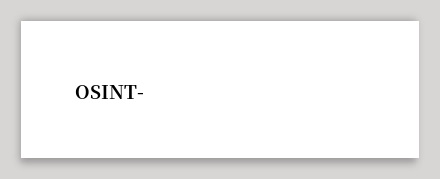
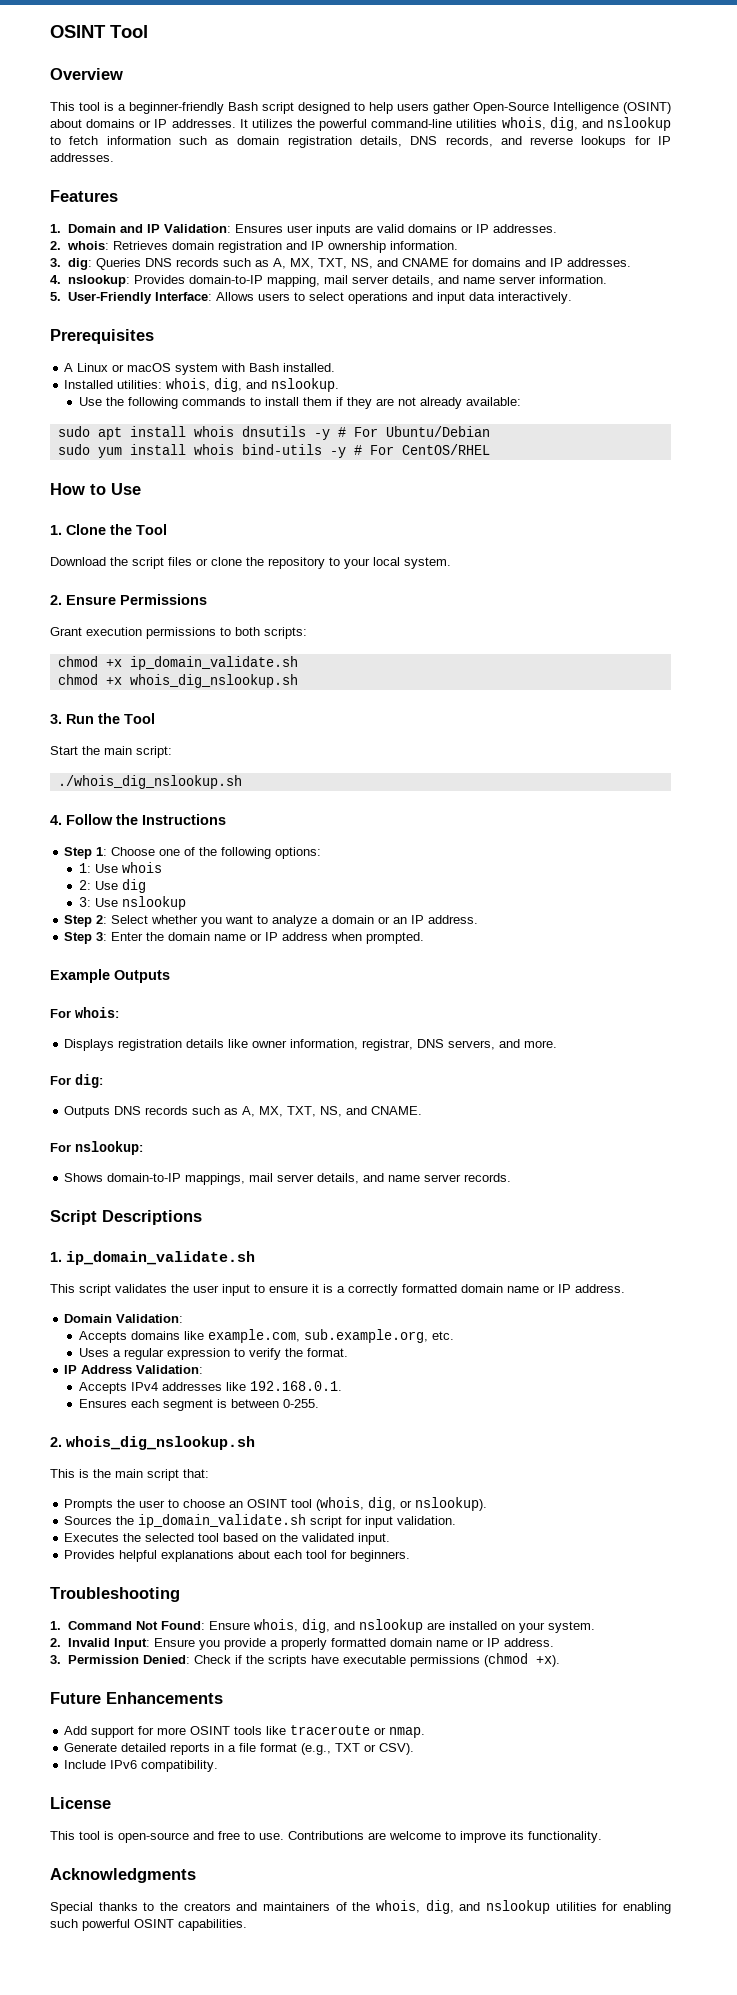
[75,85,144,99] OSINT- -> [50,25,148,38] [50,68,123,80] [50,102,671,114] [50,117,671,131] [50,136,672,148] [50,153,114,162] [50,190,118,202] [50,224,557,236] [50,241,458,253] [50,258,631,270] [50,275,607,287] [50,292,572,304] [50,329,154,344] [64,363,336,375] [64,378,340,392] [79,397,522,409] [57,426,490,440] [57,444,490,458] [50,483,141,495] [50,524,167,535] [50,557,451,569] [50,594,207,605] [50,627,307,639] [57,656,298,670] [57,674,298,688] [50,713,155,724] [50,746,172,758] [57,775,242,789] [50,814,226,825] [64,847,322,859] [79,862,163,873] [79,879,147,893] [79,896,187,910] [64,915,479,927] [64,932,425,944] [50,969,170,983] [50,1007,119,1018] [64,1039,558,1051] [50,1074,103,1088] [64,1106,423,1118] [50,1141,143,1155] [64,1173,512,1185] [50,1210,202,1225] [50,1251,255,1265] [50,1284,625,1296] [64,1314,184,1323] [79,1329,455,1343] [79,1348,349,1360] [64,1365,204,1374] [79,1381,343,1394] [79,1399,320,1411] [50,1436,255,1450] [50,1469,209,1481] [64,1497,488,1511] [64,1514,457,1528] [64,1533,391,1545] [64,1550,411,1562] [50,1587,180,1602] [50,1619,595,1633] [50,1638,554,1650] [50,1653,560,1667] [50,1692,223,1704] [64,1725,426,1738] [64,1743,415,1755] [64,1760,219,1772] [50,1797,111,1809] [50,1831,602,1843] [50,1868,196,1883] [50,1900,671,1914] [50,1919,247,1931] OSINT Tool // Overview // This tool is a beginner-friendly Bash script designed to help users gather Open-Source Intelligence (OSINT) about domains or IP addresses. It utilizes the powerful command-line utilities whois, dig, and nslookup to fetch information such as domain registration details, DNS records, and reverse lookups for IP addresses. // Features // 1. Domain and IP Validation: Ensures user inputs are valid domains or IP addresses. // 2. whois: Retrieves domain registration and IP ownership information. // 3. dig: Queries DNS records such as A, MX, TXT, NS, and CNAME for domains and IP addresses. // 4. nslookup: Provides domain-to-IP mapping, mail server details, and name server information. // 5. User-Friendly Interface: Allows users to select operations and input data interactively. // Prerequisites // A Linux or macOS system with Bash installed. // Installed utilities: whois, dig, and nslookup. // Use the following commands to install them if they are not already available: // sudo apt install whois dnsutils -y # For Ubuntu/Debian // sudo yum install whois bind-utils -y # For CentOS/RHEL // How to Use // 1. Clone the Tool // Download the script files or clone the repository to your local system. // 2. Ensure Permissions // Grant execution permissions to both scripts: // chmod +x ip_domain_validate.sh // chmod +x whois_dig_nslookup.sh // 3. Run the Tool // Start the main script: // ./whois_dig_nslookup.sh // 4. Follow the Instructions // Step 1: Choose one of the following options: // 1: Use whois // 2: Use dig // 3: Use nslookup // Step 2: Select whether you want to analyze a domain or an IP address. // Step 3: Enter the domain name or IP address when prompted. // Example Outputs // For whois: // Displays registration details like owner information, registrar, DNS servers, and more. // For dig: // Outputs DNS records such as A, MX, TXT, NS, and CNAME. // For nslookup: // Shows domain-to-IP mappings, mail server details, and name server records. // Script Descriptions // 1. ip_domain_validate.sh // This script validates the user input to ensure it is a correctly formatted domain name or IP address. // Domain Validation: // Accepts domains like example.com, sub.example.org, etc. // Uses a regular expression to verify the format. // IP Address Validation: // Accepts IPv4 addresses like 192.168.0.1. // Ensures each segment is between 0-255. // 2. whois_dig_nslookup.sh // This is the main script that: // Prompts the user to choose an OSINT tool (whois, dig, or nslookup). // Sources the ip_domain_validate.sh script for input validation. // Executes the selected tool based on the validated input. // Provides helpful explanations about each tool for beginners. // Troubleshooting // 1. Command Not Found: Ensure whois, dig, and nslookup are installed on your system. // 2. Invalid Input: Ensure you provide a properly formatted domain name or IP address. // 3. Permission Denied: Check if the scripts have executable permissions (chmod +x). // Future Enhancements // Add support for more OSINT tools like traceroute or nmap. // Generate detailed reports in a file format (e.g., TXT or CSV). // Include IPv6 compatibility. // License // This tool is open-source and free to use. Contributions are welcome to improve its functionality. // Acknowledgments // Special thanks to the creators and maintainers of the whois, dig, and nslookup utilities for enabling such powerful OSINT capabilities.

